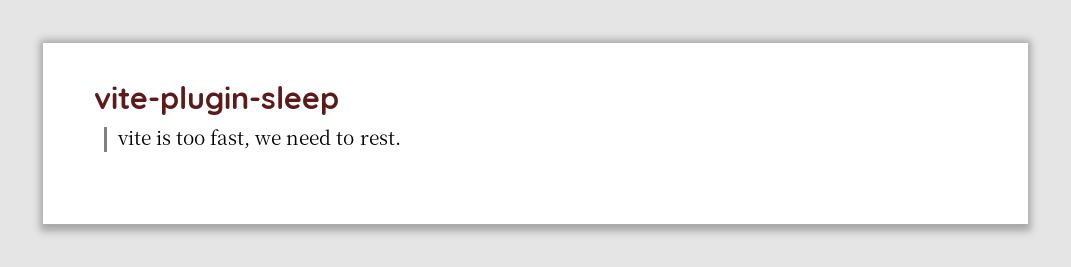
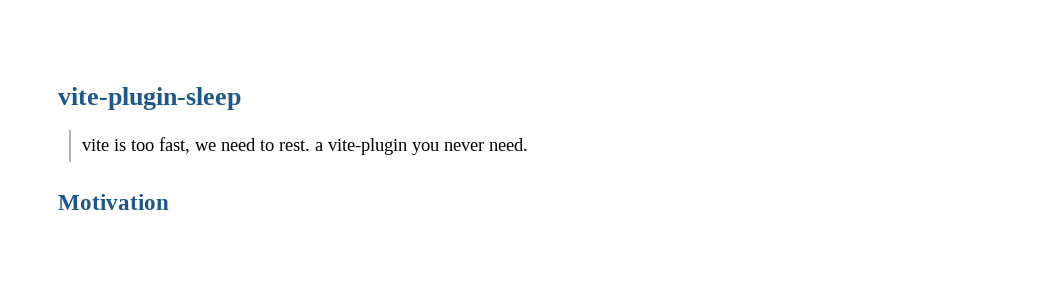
(401, 138) none -> [314,138,528,155] [58,194,169,210] a vite-plugin you never need. // Motivation

